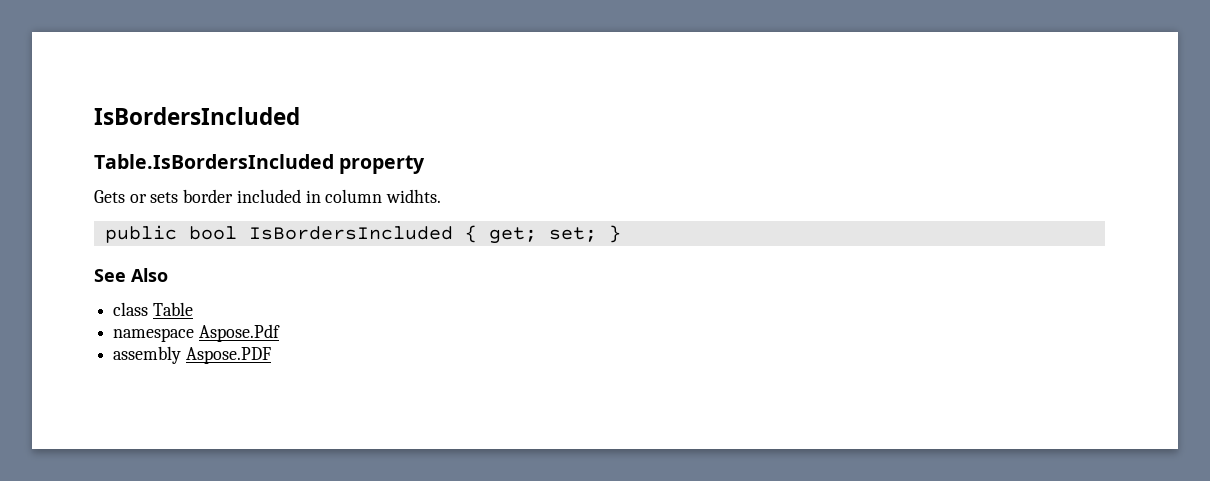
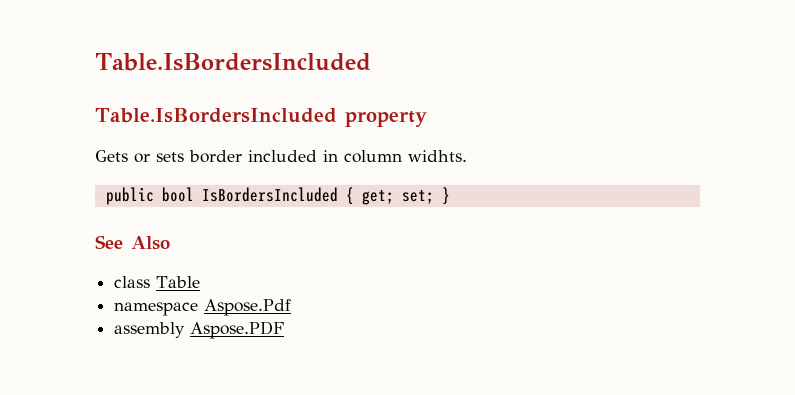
[94,107,300,125] IsBordersIncluded -> [95,53,371,71] Table.IsBordersIncluded

